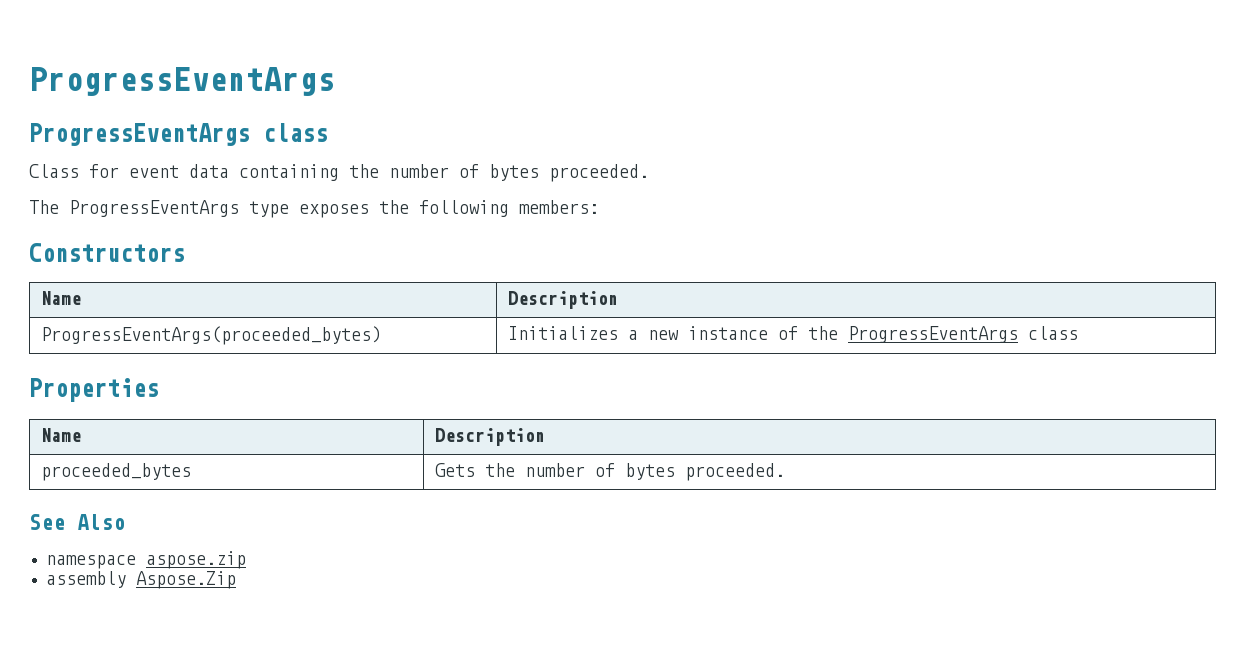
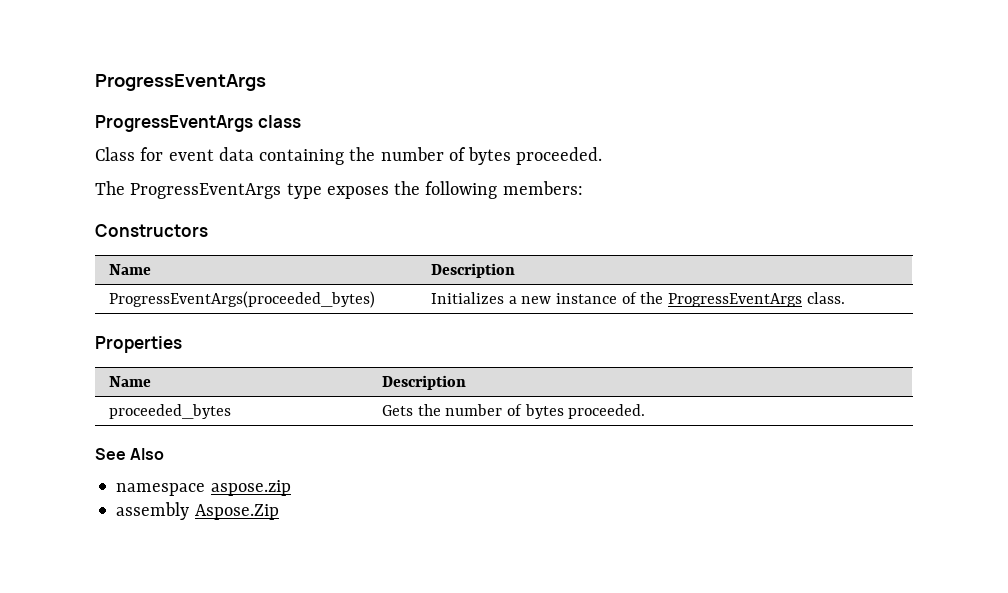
[1027,326,1078,340] class -> [806,292,845,304] class.

